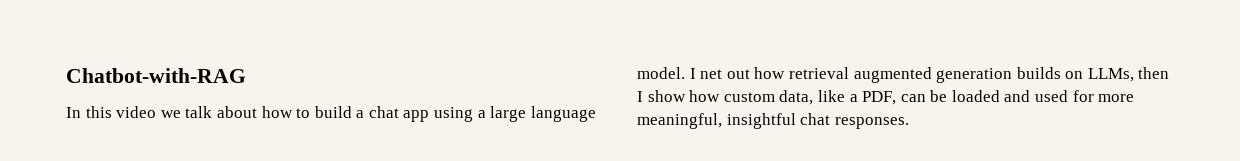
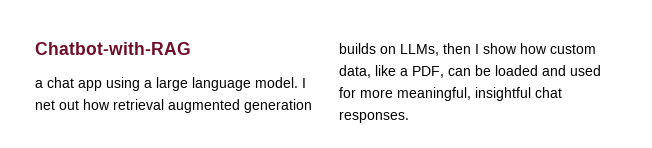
[66,106,352,118] In this video we talk about how to build -> (191, 48) none

